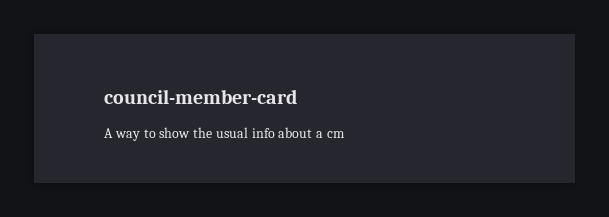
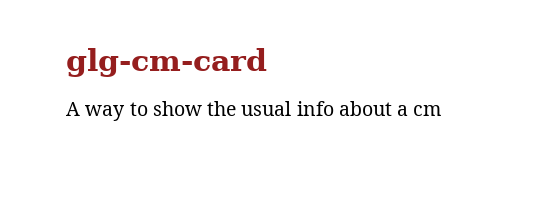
[104,89,297,104] council-member-card -> [66,48,267,77] glg-cm-card

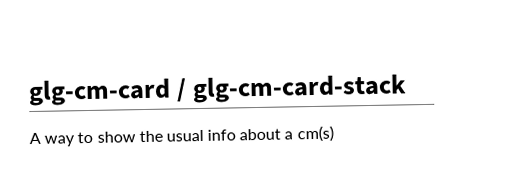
(267, 62) none -> [176,74,408,104] / glg-cm-card-stack
[413,105,442,116] cm -> [296,125,334,143] cm(s)

